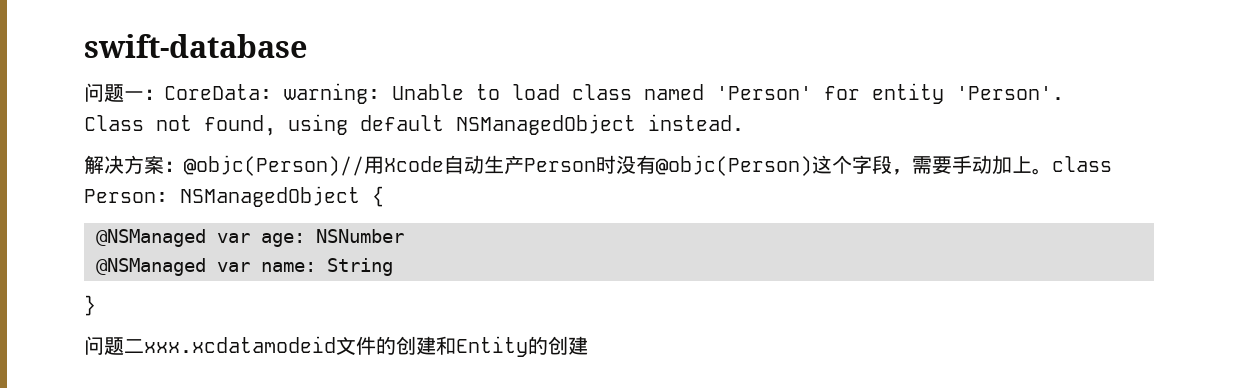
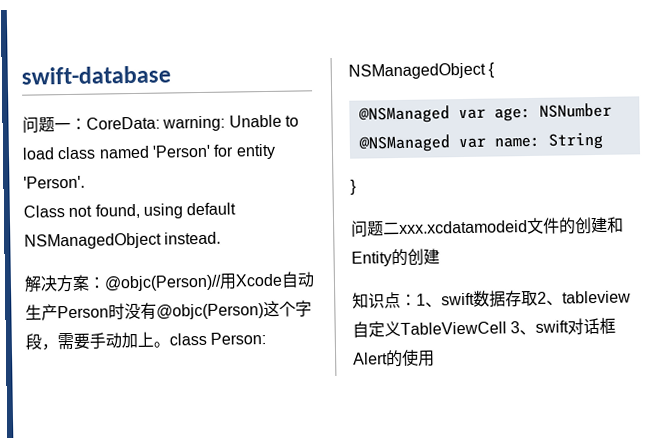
(588, 345) none -> [352,290,631,309] [352,317,617,338] [353,349,435,368] // 知识点：1、swift数据存取2、tableview自定义TableViewCell 3、swift对话框Alert的使用

